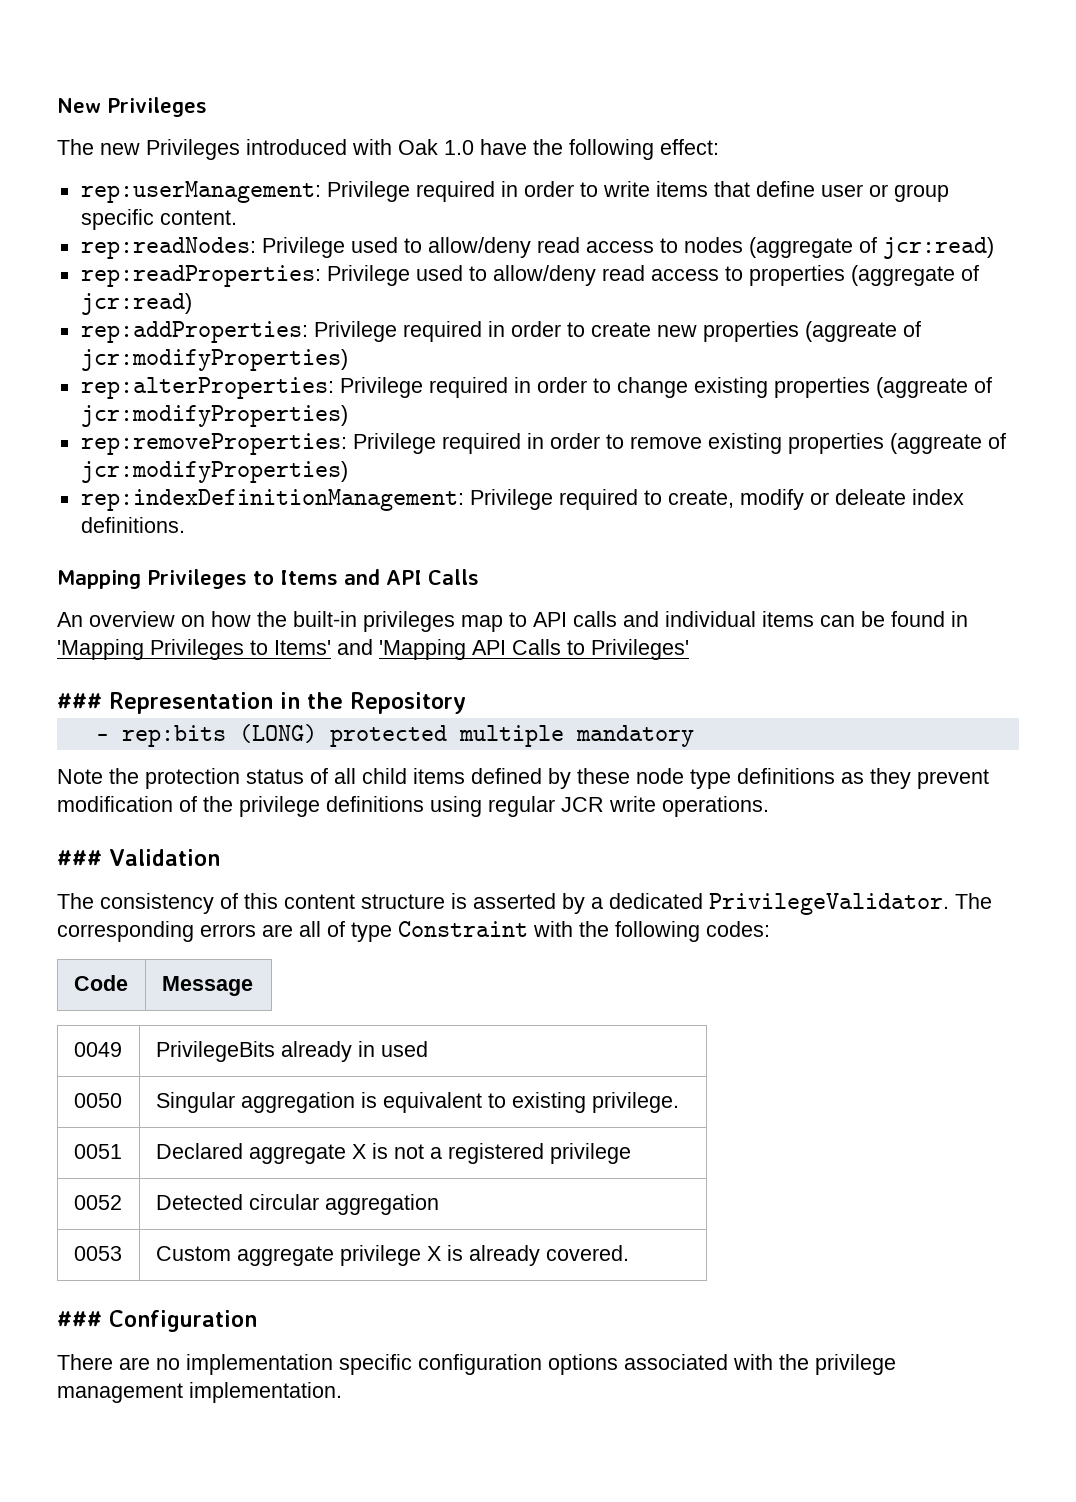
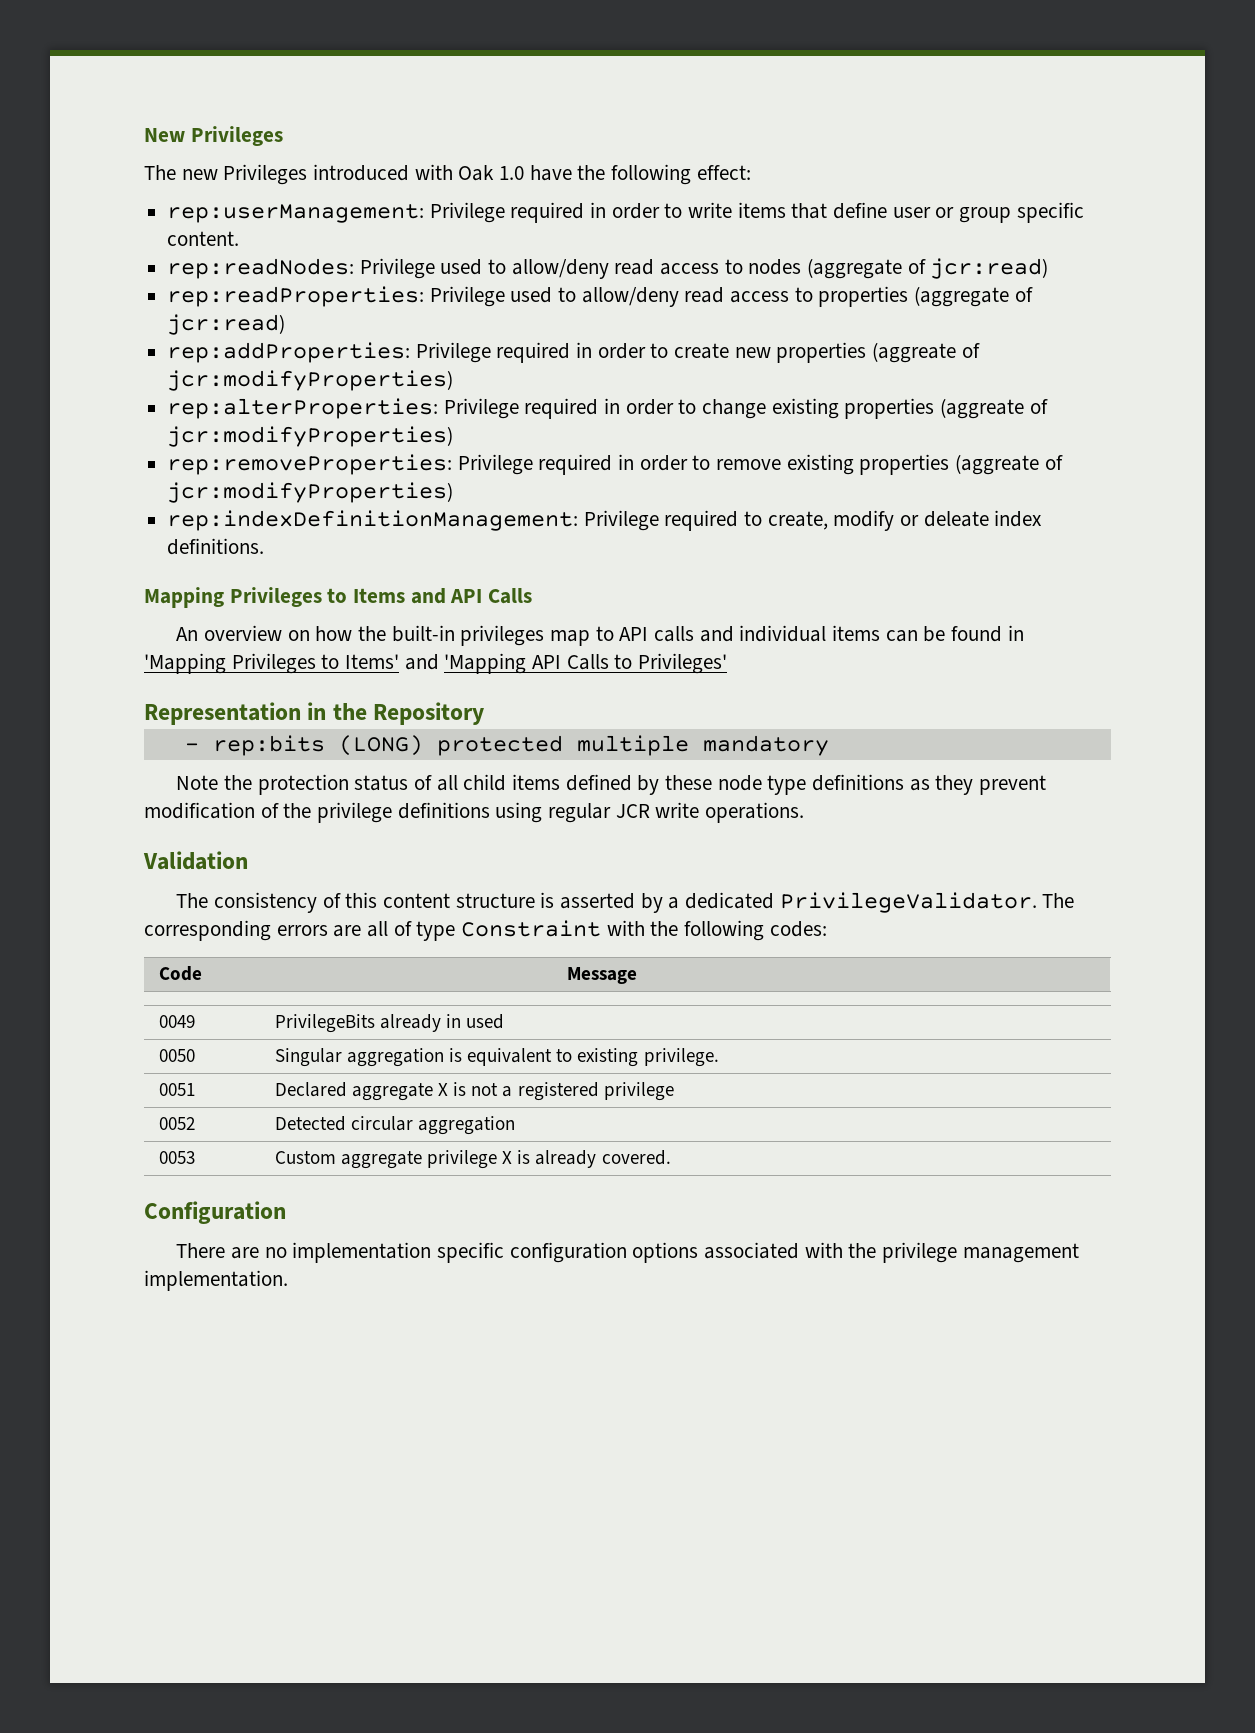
[57,693,102,709] ### -> (728, 663) none
[57,850,102,866] ### -> (805, 812) none
[57,1311,102,1327] ### -> (671, 1157) none

